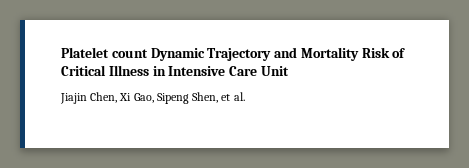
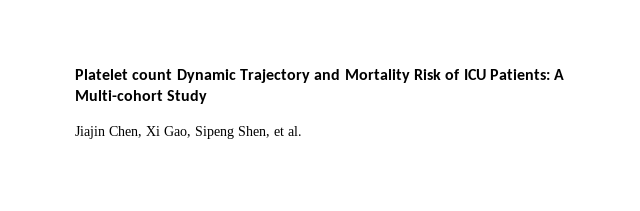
[61,65,289,76] Critical Illness in Intensive Care Unit -> [463,69,565,80] [75,90,208,104] ICU Patients: A Multi-cohort Study

